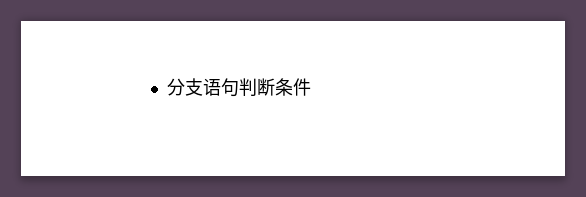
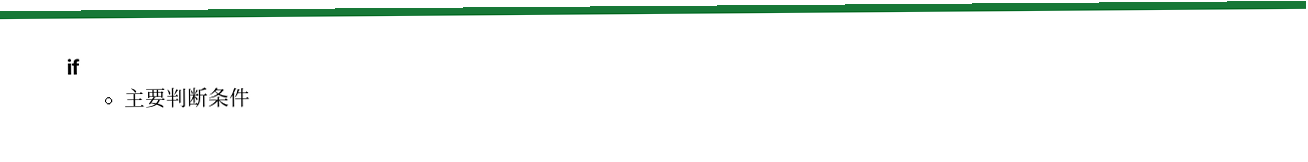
[166,78,239,97] 分支语句 -> [66,58,80,75] [123,87,167,110] if // 主要

